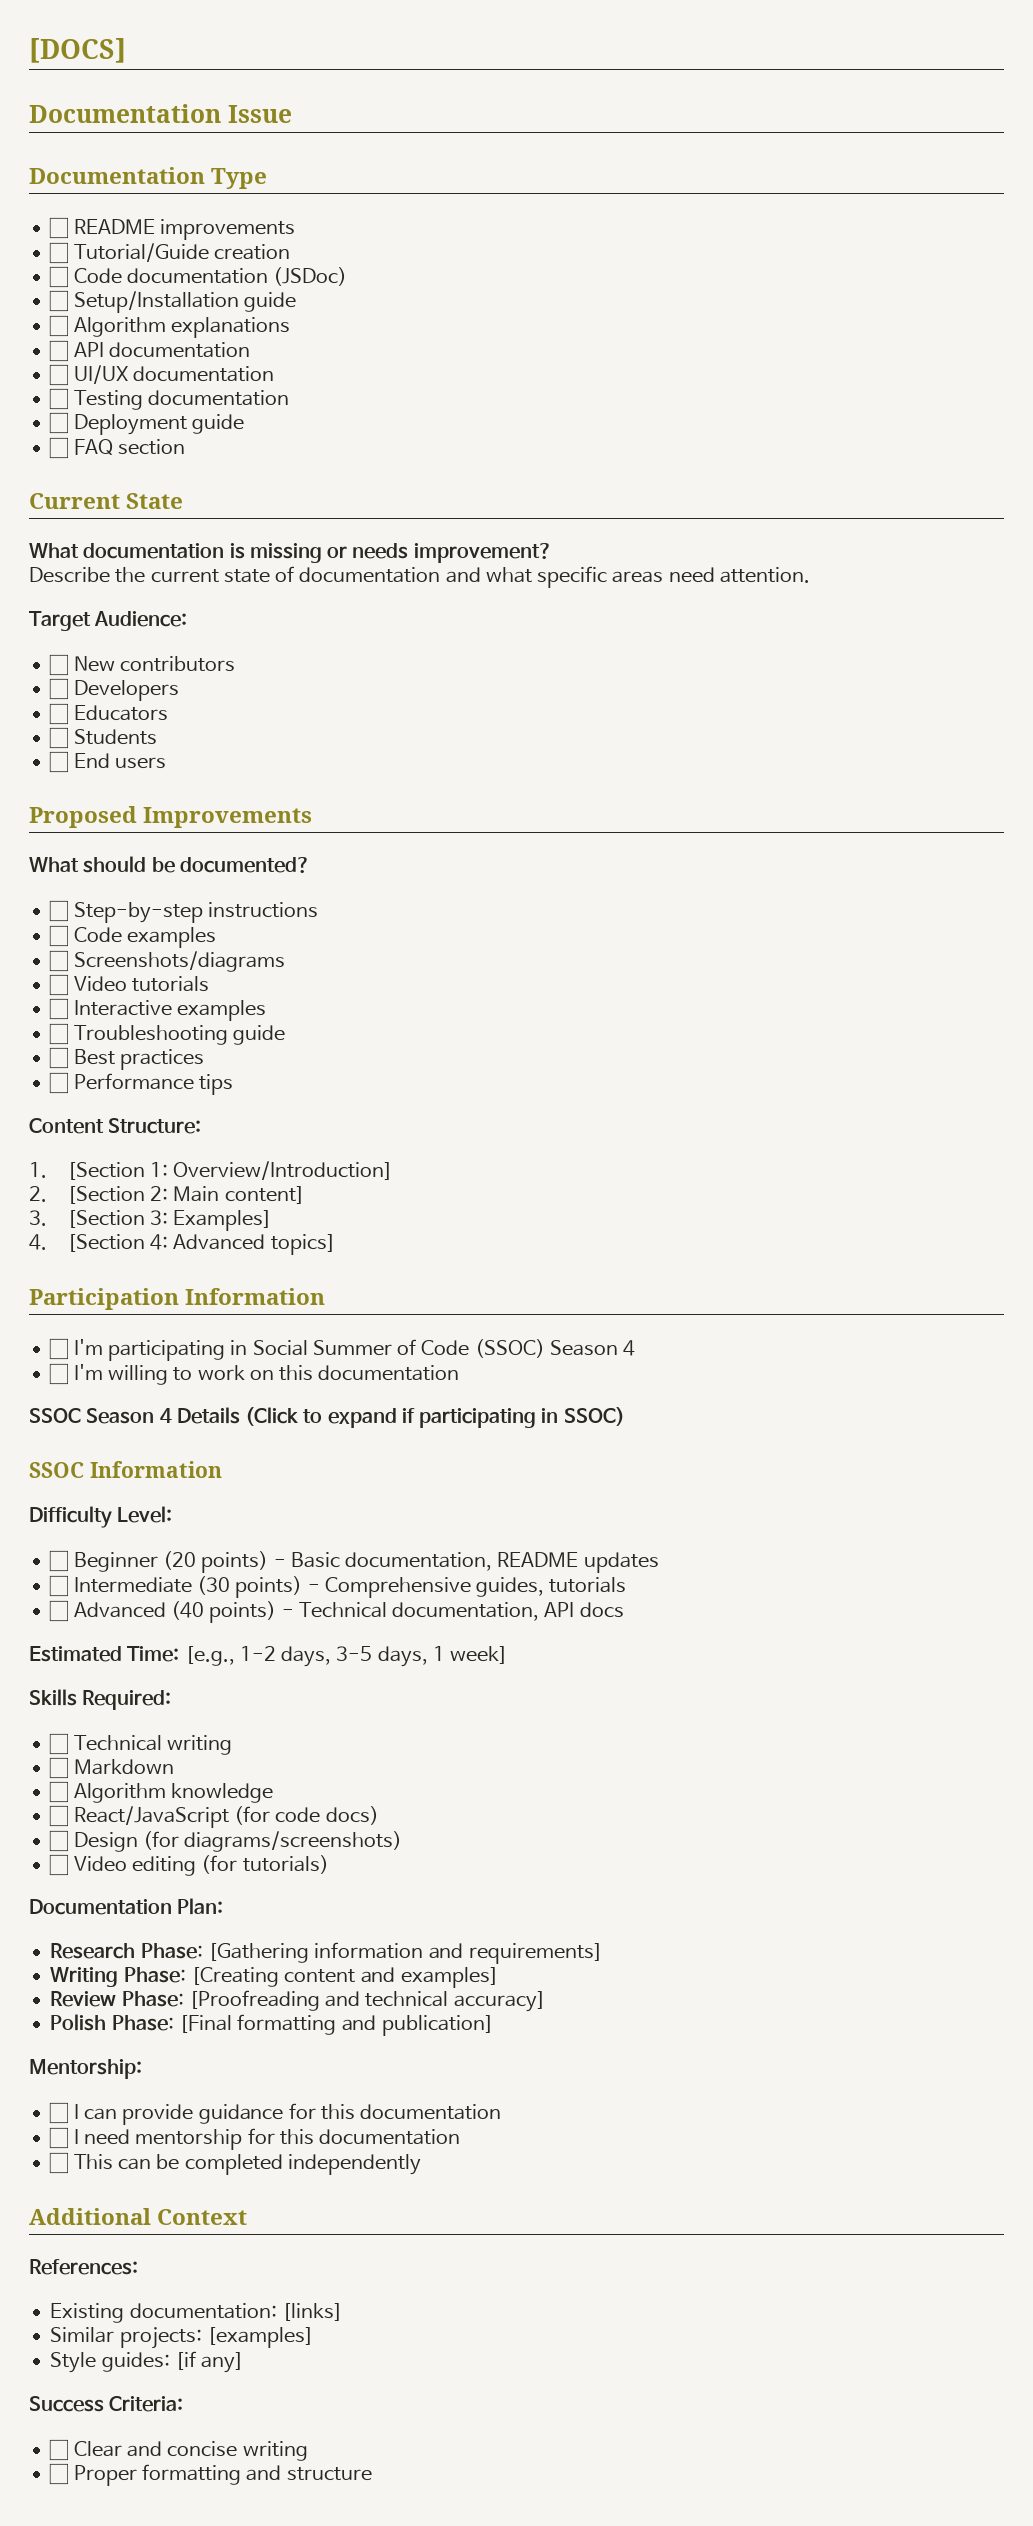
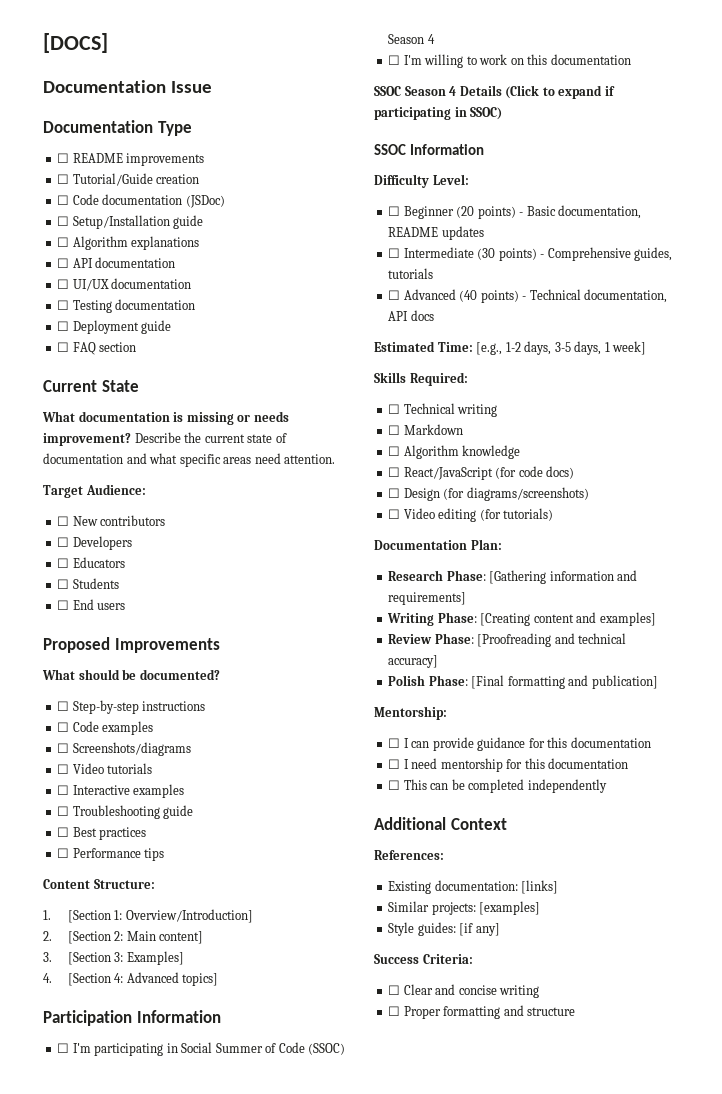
(552, 553) // -> (131, 439) none

